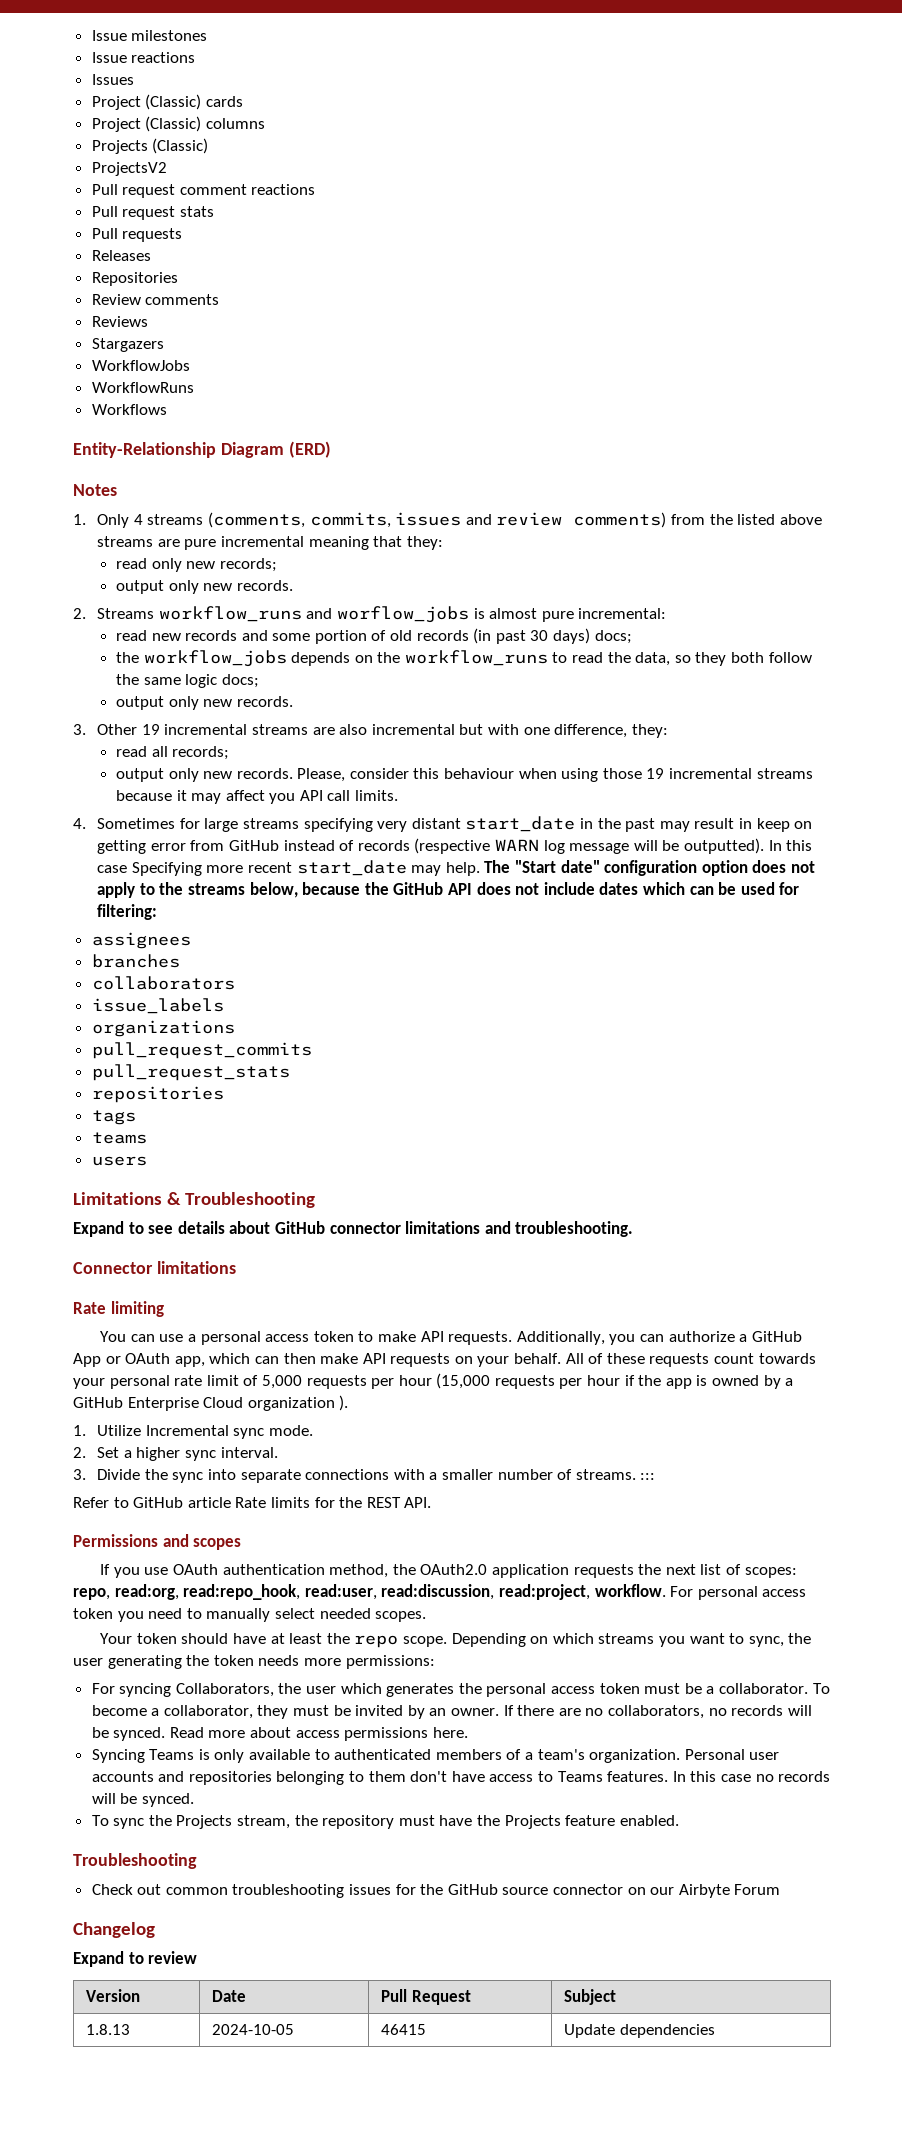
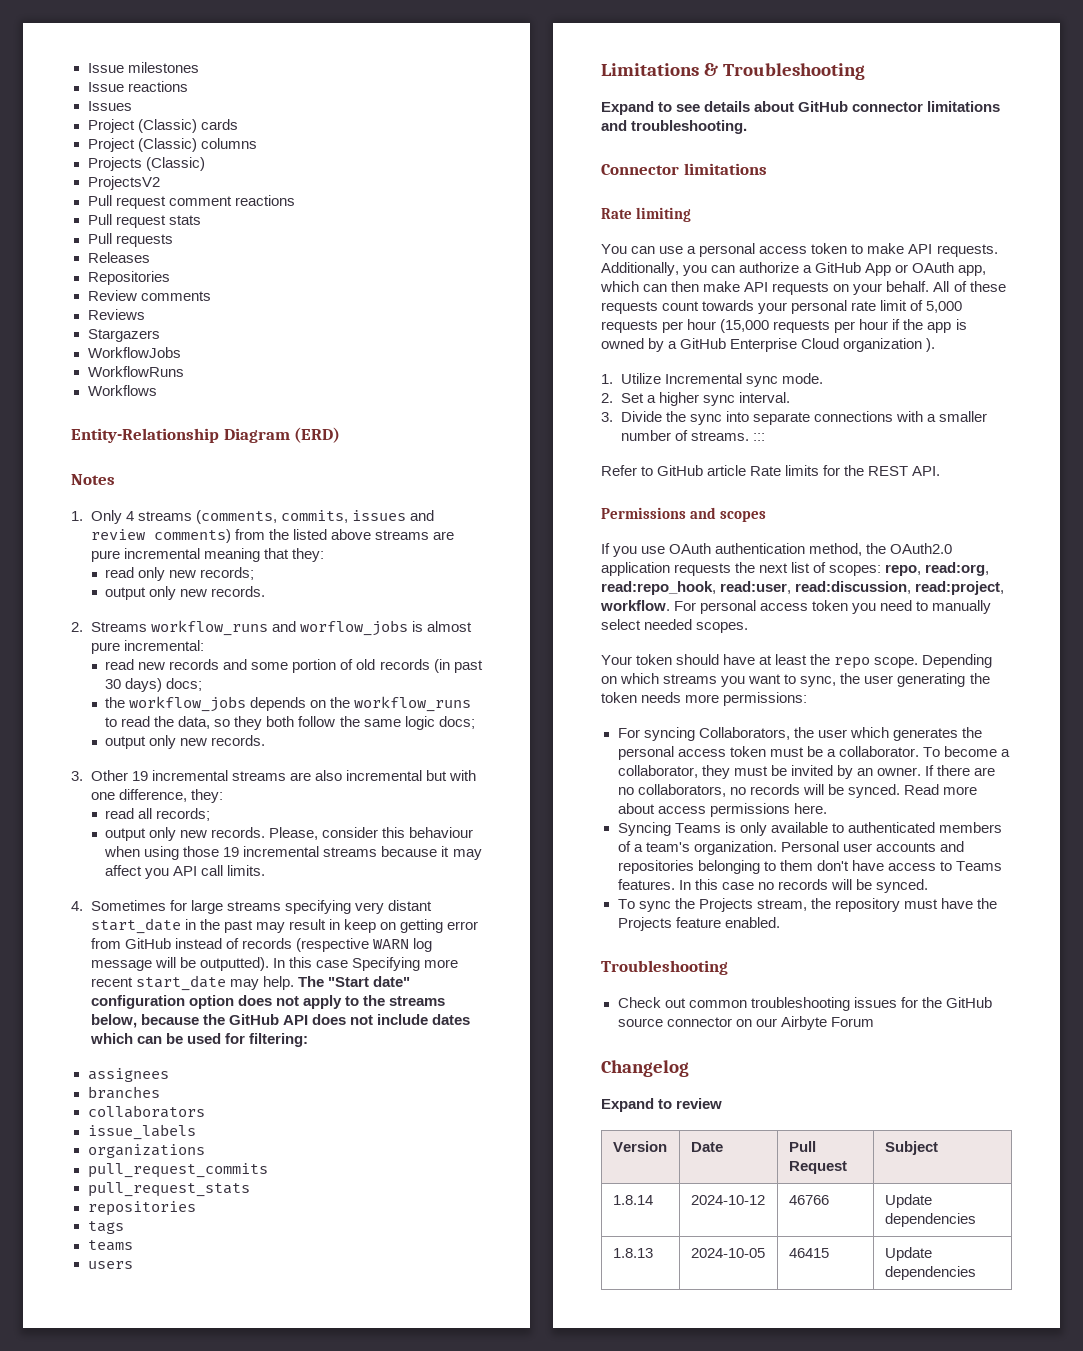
(617, 1997) none -> [612,1195,653,1205] [690,1195,765,1205] [788,1195,829,1205] [884,1194,932,1208] [884,1213,976,1227] // 1.8.14 | 2024-10-12 | 46766 | Update dependencies

